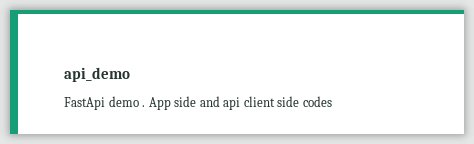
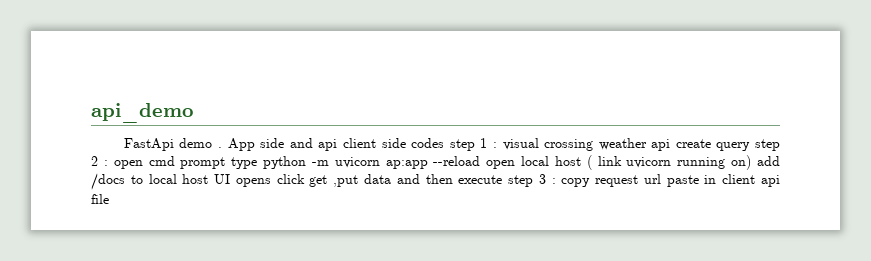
(332, 101) none -> [449,138,781,151] [91,155,781,170] [91,173,780,190] [91,194,109,204] step 1 : visual crossing weather api create query step 2 : open cmd prompt type python -m uvicorn ap:app --reload open local host ( link uvicorn running on) add /docs to local host UI opens click get ,put data and then execute step 3 : copy request url paste in client api file

